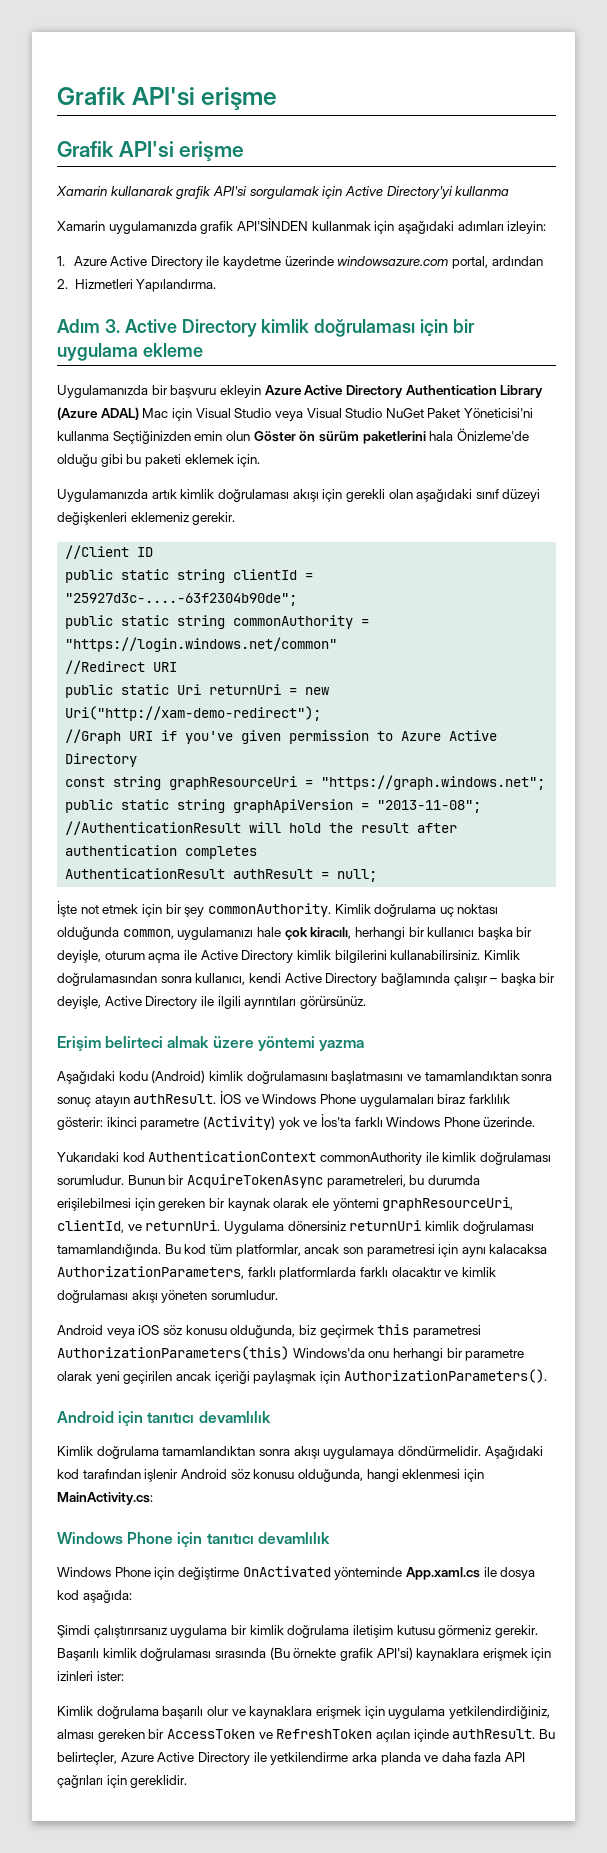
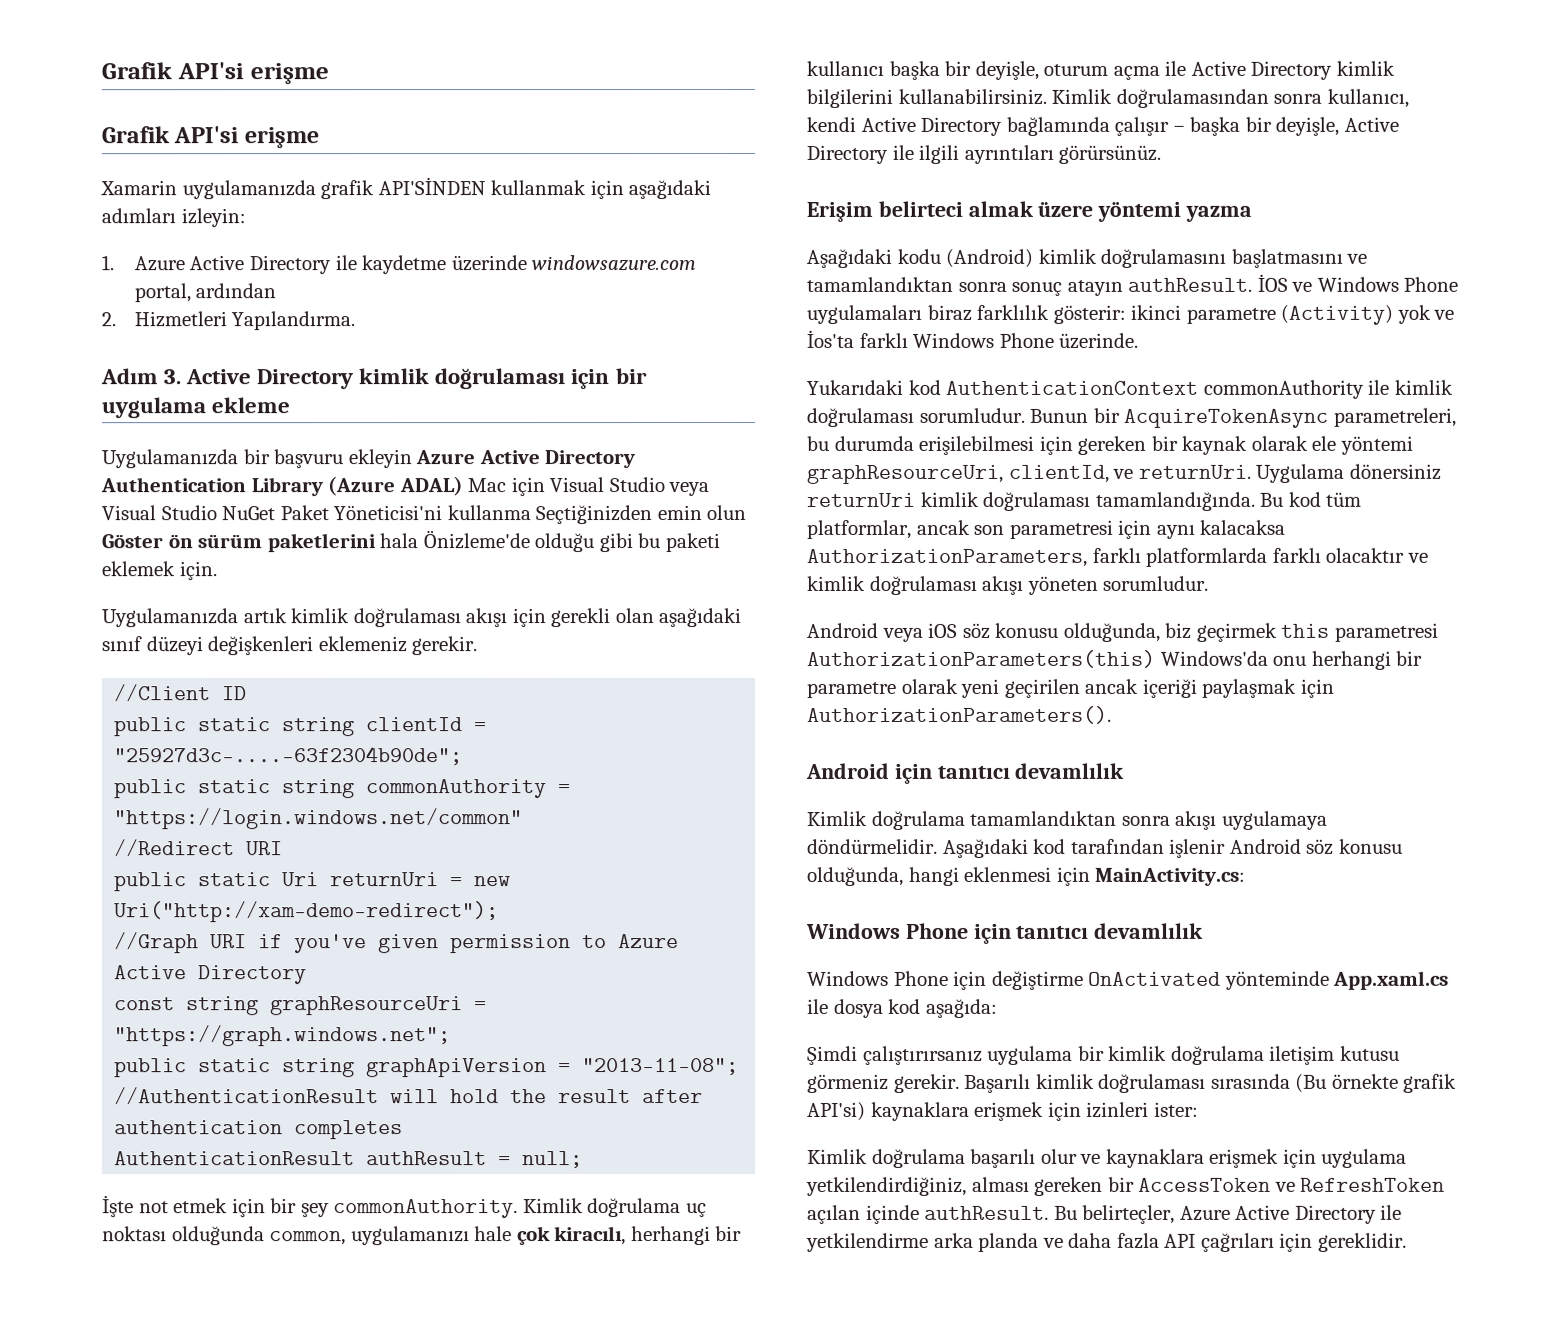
[56,186,510,199] // Xamarin kullanarak grafik API'si sorgulamak için Active Directory'yi kullanma -> (319, 138) none

